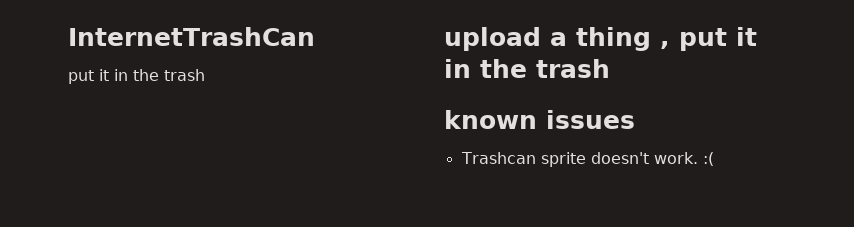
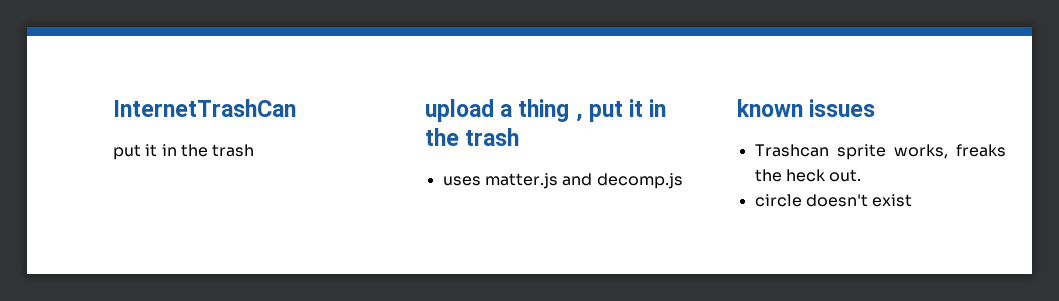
(610, 68) none -> [442,173,683,189] // uses matter.js and decomp.js
[590,152,714,166] doesn't work. :( -> [893,144,1006,159] [754,169,862,182] [754,194,913,207] works, freaks the heck out. // circle doesn't exist

